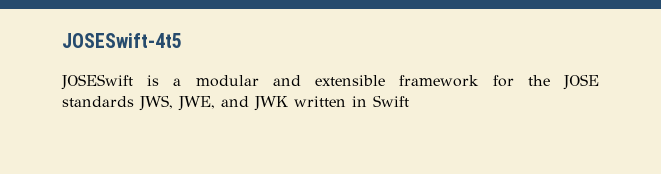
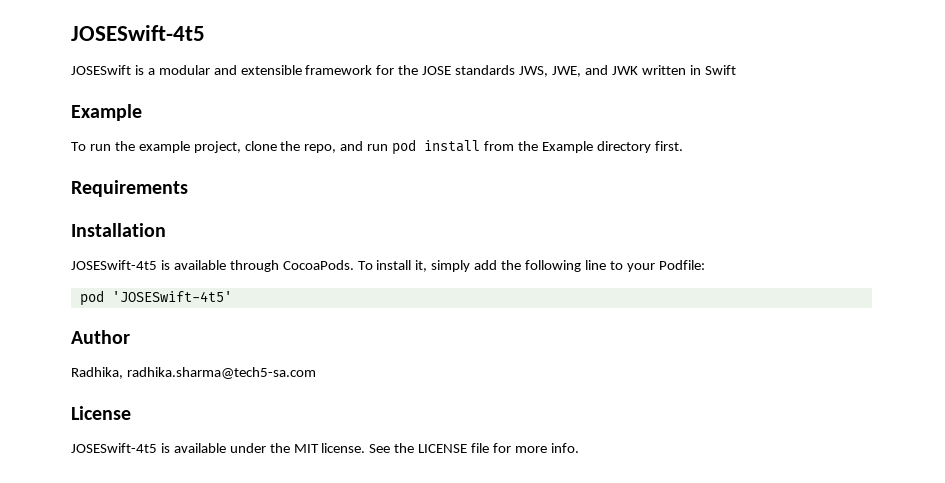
(409, 101) none -> [71,104,142,121] [71,139,683,155] [71,180,188,197] [71,223,166,237] [71,260,705,272] [79,290,232,306] [71,330,130,344] [71,367,316,379] [71,406,131,420] [71,443,579,453] // Example // To run the example project, clone the repo, and run pod install from the Example directory first. // Requirements // Installation // JOSESwift-4t5 is available through CocoaPods. To install it, simply add the following line to your Podfile: // pod 'JOSESwift-4t5' // Author // Radhika, radhika.sharma@tech5-sa.com // License // JOSESwift-4t5 is available under the MIT license. See the LICENSE file for more info.

